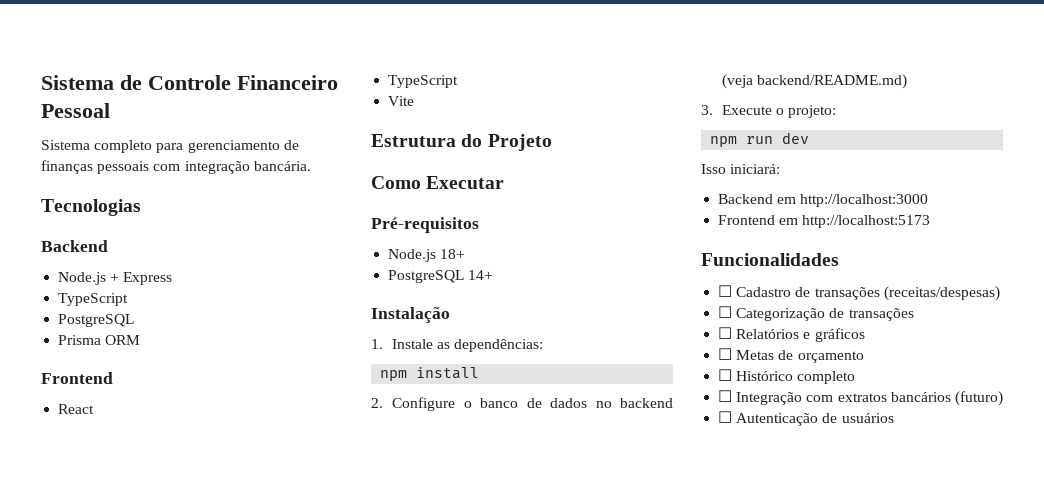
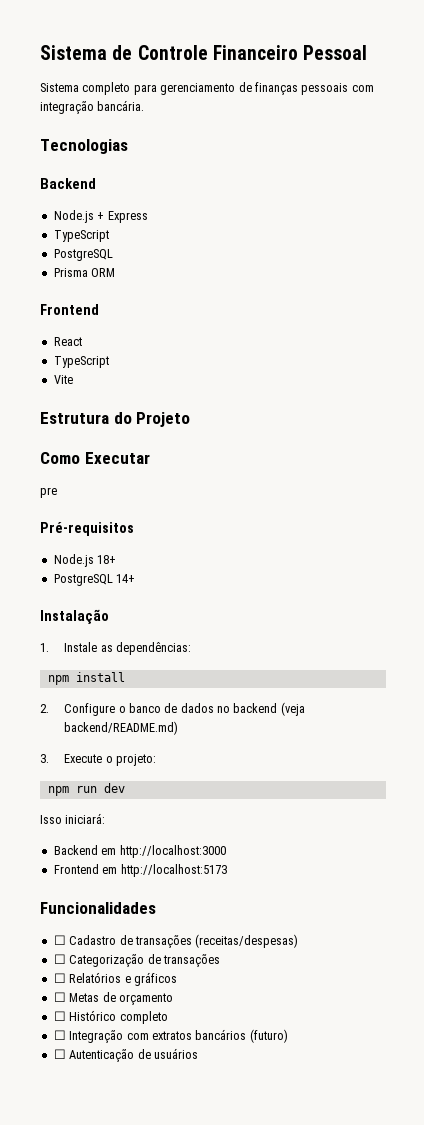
(505, 182) none -> [40,487,57,498] // pre

